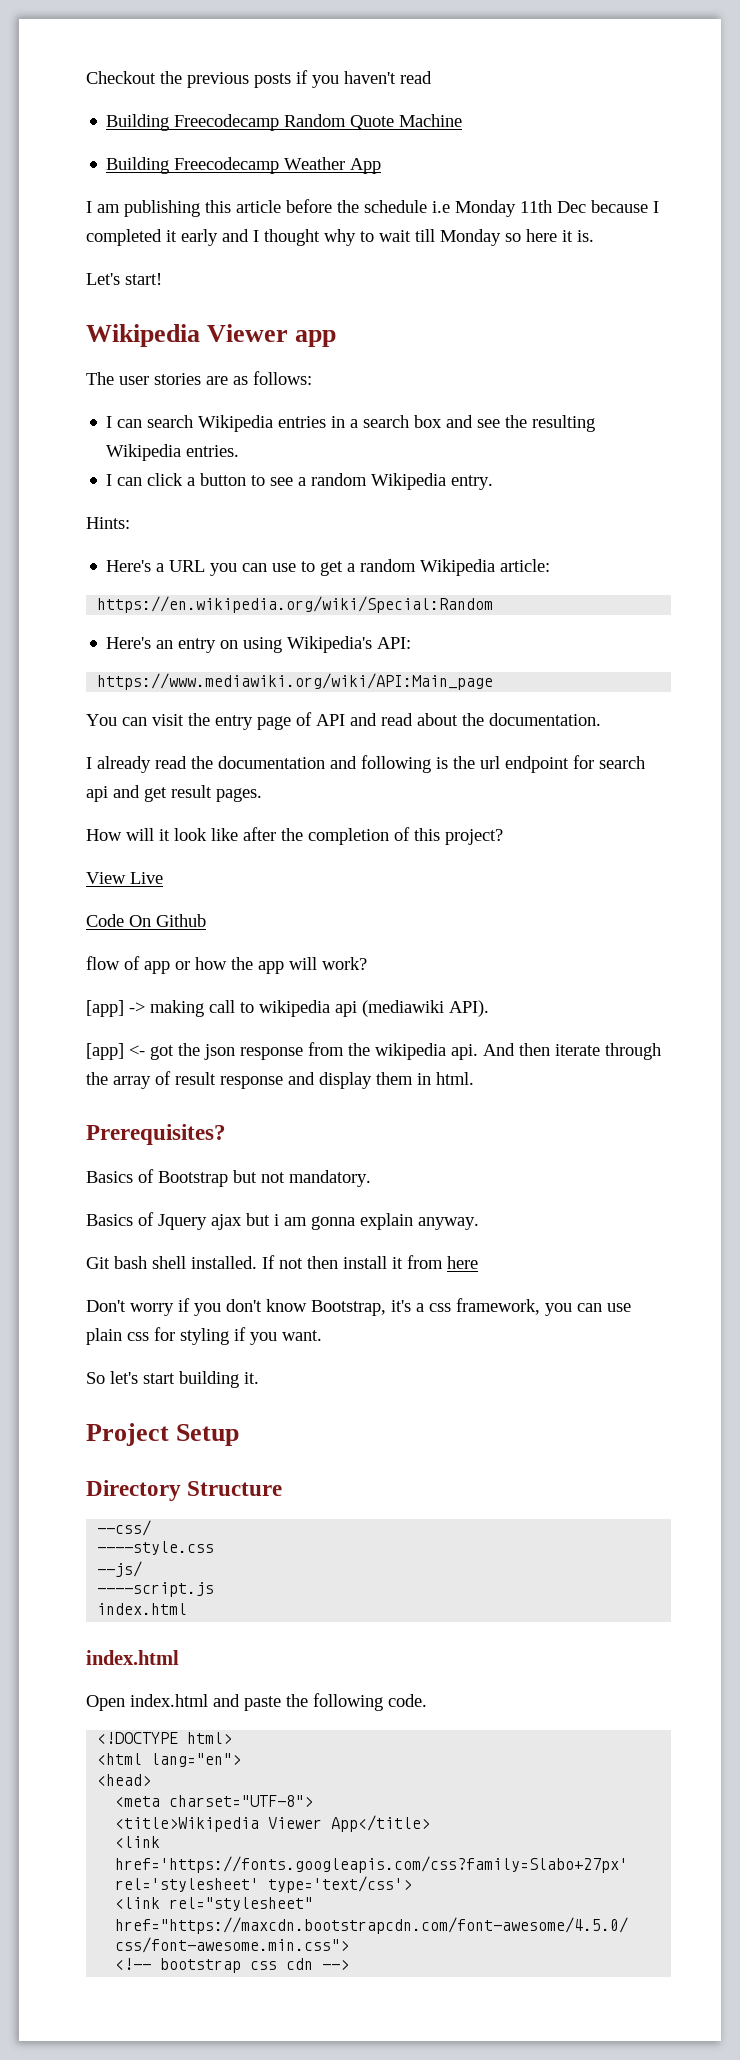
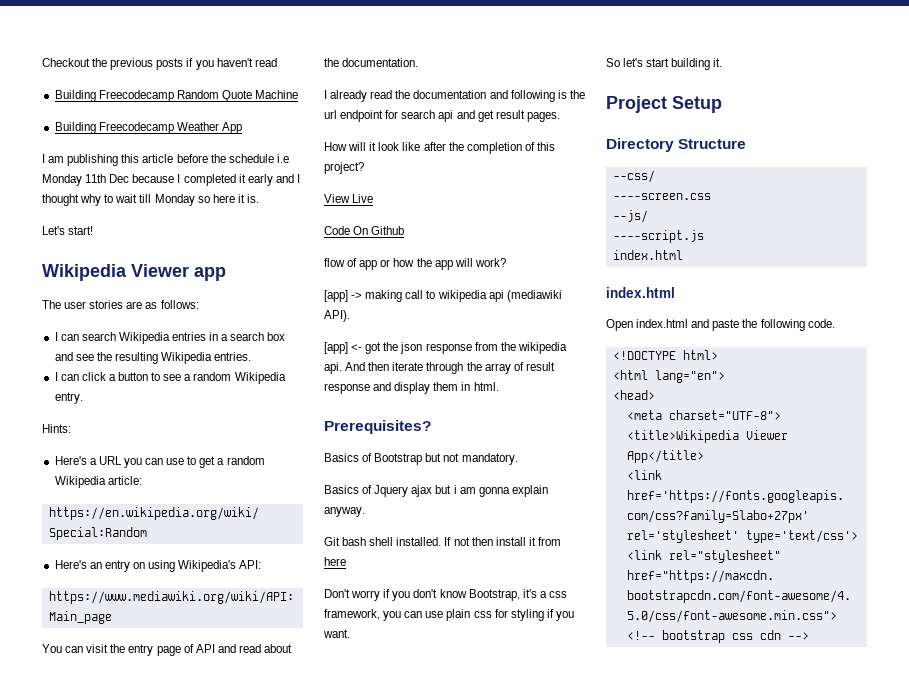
[97,1541,215,1555] ----style.css -> [612,193,711,200] ----screen.css

